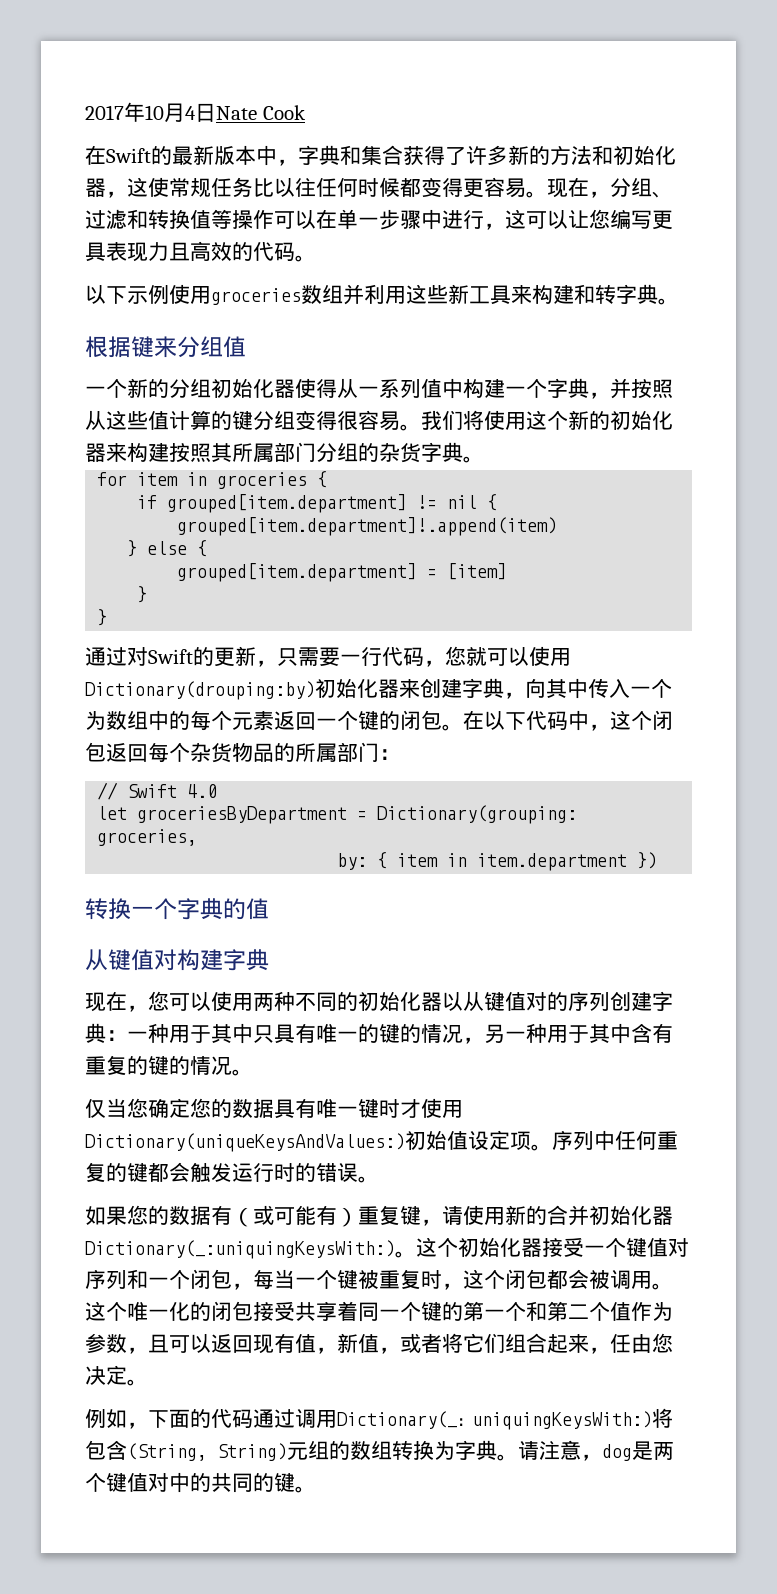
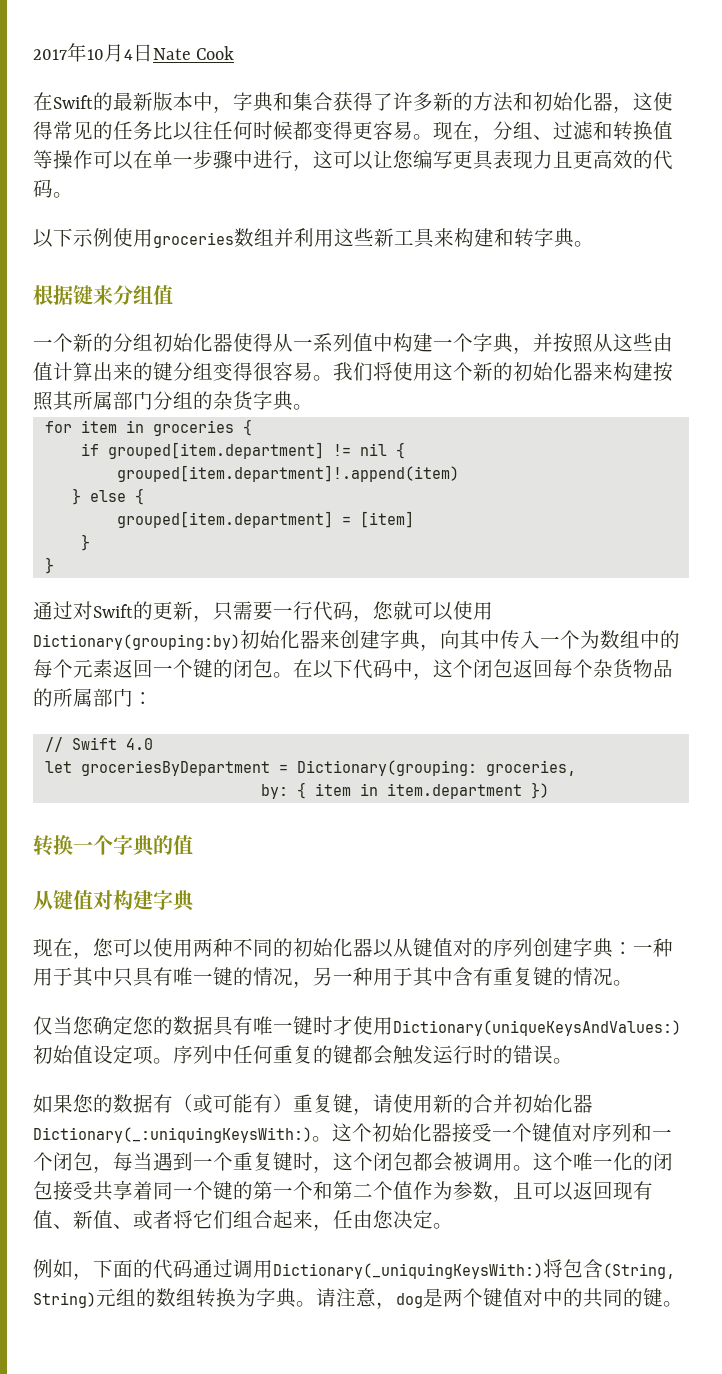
[169,178,211,197] 常规 -> [33,121,113,140] 得常见的
(190, 251) none -> [573,150,593,169] 更
[148,410,211,431] 值计算 -> [653,333,673,352] [33,362,133,381] 由值计算出来
[85,681,315,700] Dictionary(drouping:by) -> [33,634,240,650] Dictionary(grouping:by)
[358,1024,379,1043] 的 -> (213, 978) none
[127,1056,148,1075] 的 -> (533, 976) none
[295,1269,421,1289] 一个键被重复 -> [153,1152,293,1171] 遇到一个重复键
[316,1333,400,1354] ，新值， -> [53,1210,133,1229] 、新值、
[337,1411,652,1430] Dictionary(_：uniquingKeysWith:) -> [273,1263,543,1279] Dictionary(_uniquingKeysWith:)

